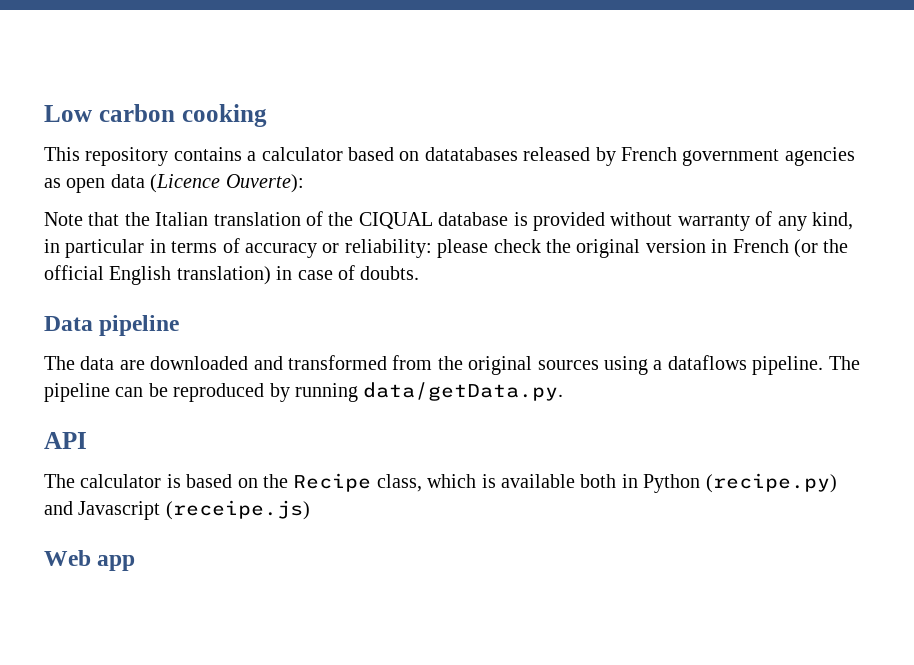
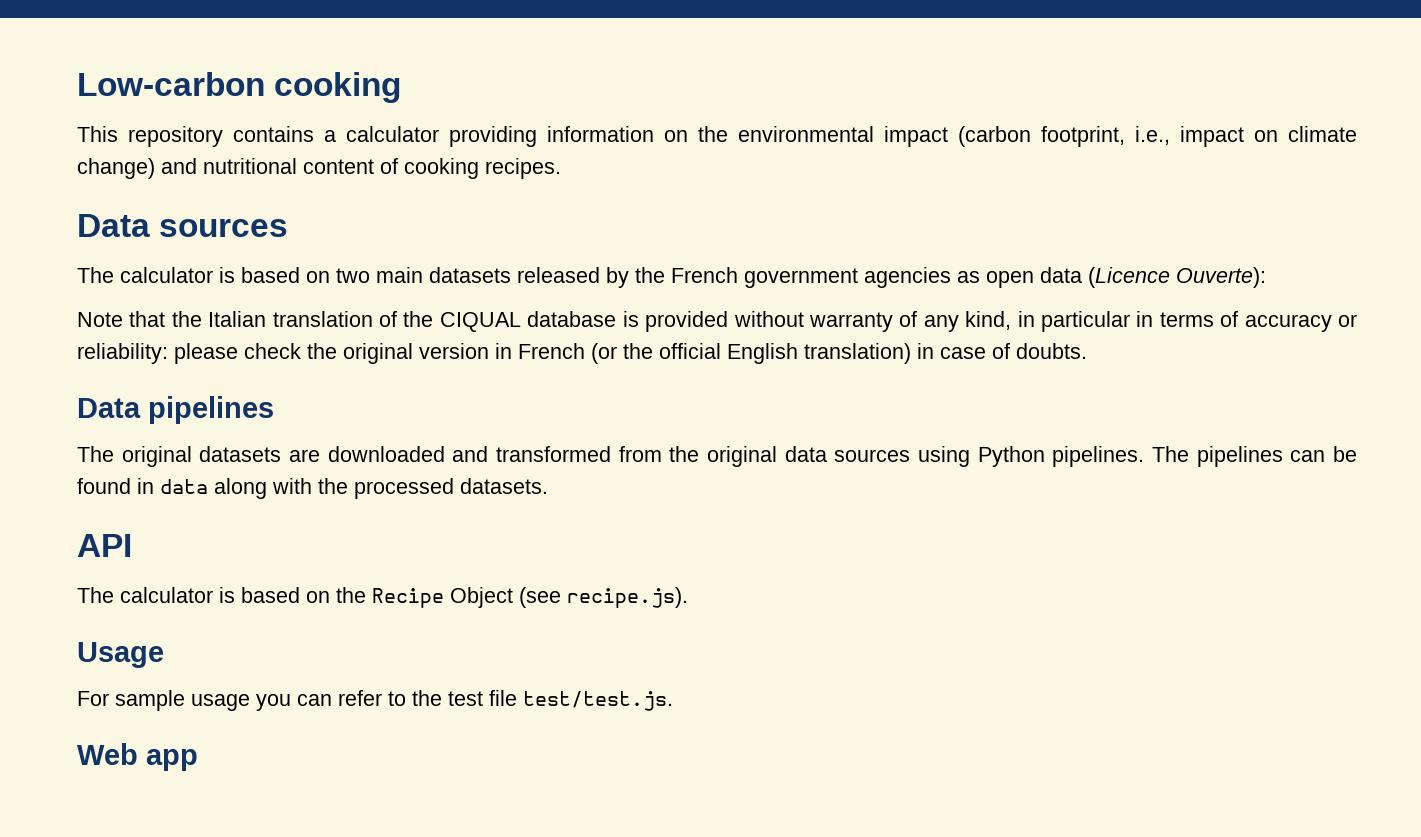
[44,104,175,122] Low carbon -> [77,72,265,96] Low-carbon
[348,147,518,161] based on datatabases -> [449,126,1357,147] [77,158,561,179] [77,214,289,237] [77,267,511,283] providing information on the environmental impact (carbon footprint, i.e., impact on climate change) and nutritional content of cooking recipes. // Data sources // The calculator is based on two main datasets
(616, 156) none -> [635,267,665,283] the
[99,315,180,336] [44,356,115,370] pipeline // The data -> [148,396,274,424] [77,446,282,467] pipelines // The original datasets
(533, 365) none -> [784,446,827,462] data
[653,355,860,375] [44,382,564,402] a dataflows pipeline. The pipeline can be reproduced by running data/getData.py. -> [977,446,1357,467] [77,478,548,499] Python pipelines. The pipelines can be found in data along with the processed datasets.
[376,473,837,493] [44,500,310,520] class, which is available both in Python (recipe.py) and Javascript (receipe.js) -> [450,587,688,608] [77,642,164,668] [77,690,673,711] Object (see recipe.js). // Usage // For sample usage you can refer to the test file test/test.js.

